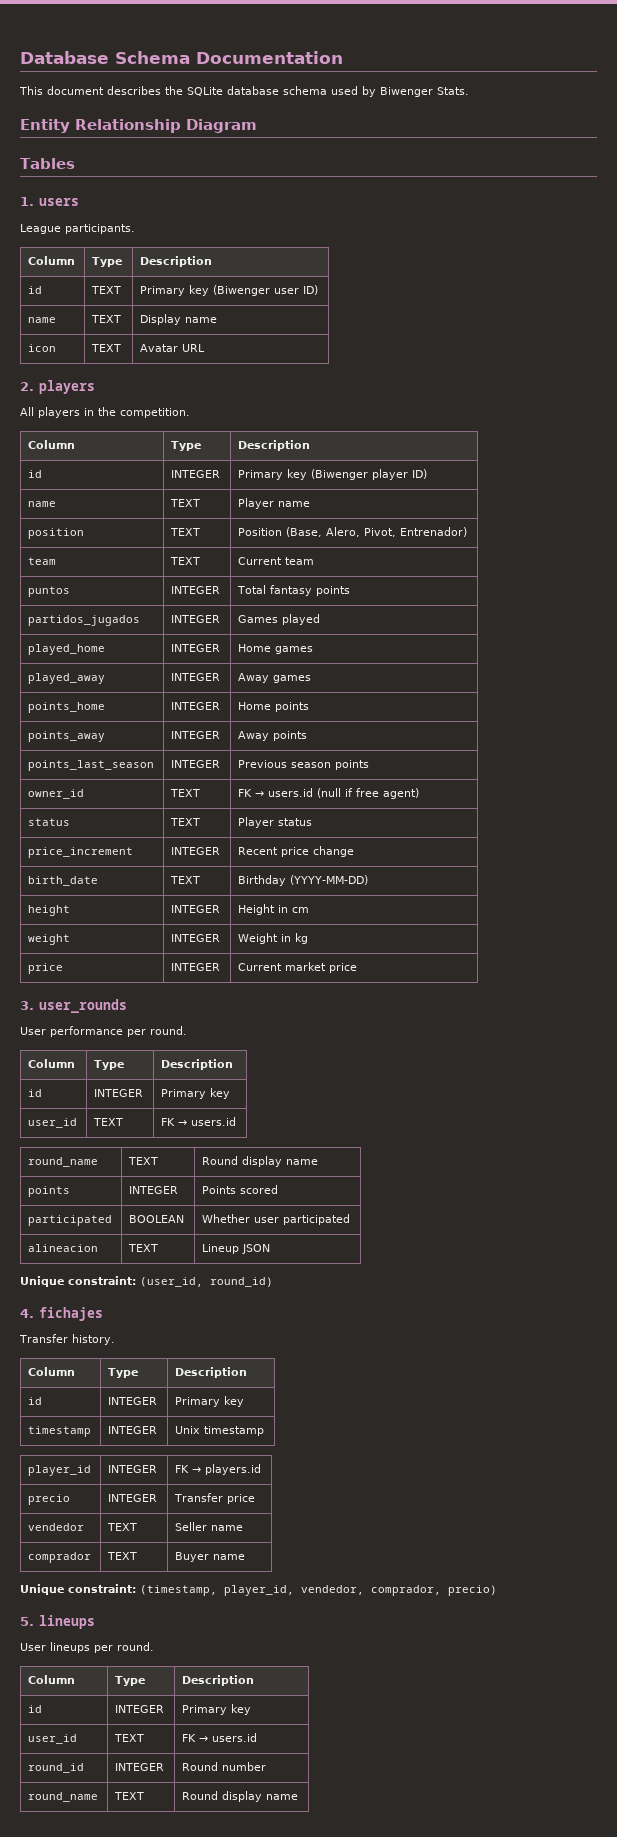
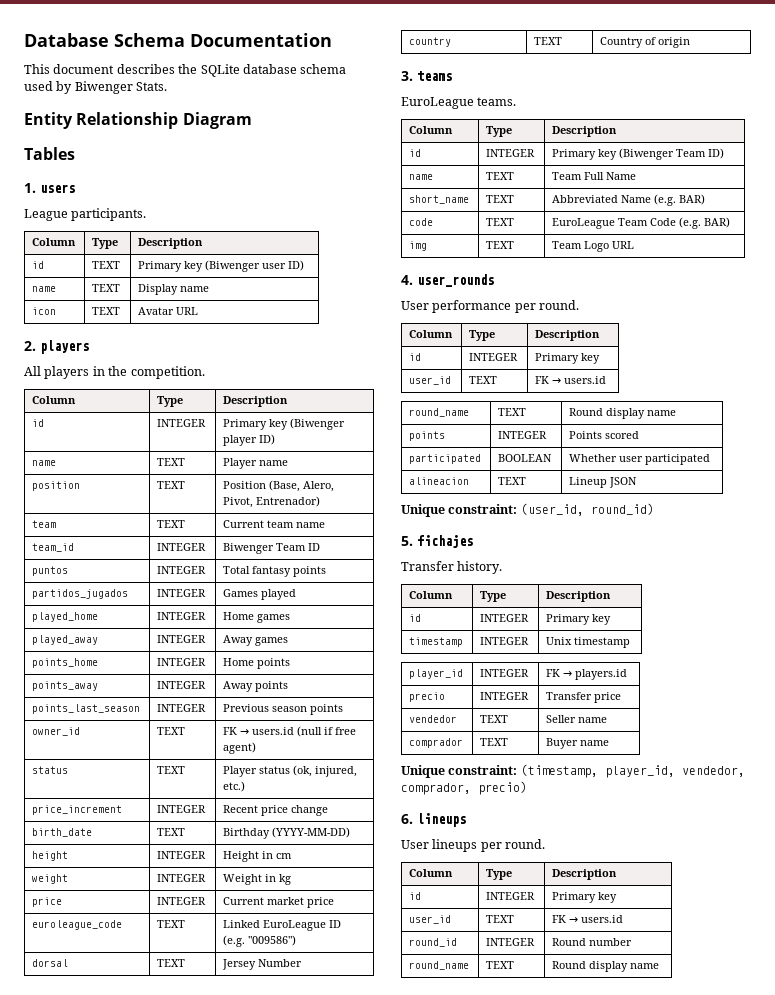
(315, 561) none -> [296,522,326,528] [32,543,75,552] [157,543,207,551] [223,543,321,554] name // team_id | INTEGER | Biwenger Team ID
(313, 822) none -> [293,765,358,777] [223,781,246,792] (ok, injured, etc.)
[20,1001,34,1010] // 3. -> [32,920,123,930] [157,920,186,928] [223,920,342,931] [223,935,297,947] [32,959,69,967] [157,959,186,967] [222,959,303,970] [409,37,452,47] [534,37,563,45] [600,37,691,48] [401,71,452,81] [401,97,517,109] [409,126,454,134] [486,126,513,137] [552,126,618,137] [409,149,422,157] [486,149,536,157] [552,148,725,160] [409,174,434,180] [486,172,515,180] [552,172,637,180] [409,195,470,204] [486,195,515,203] [552,194,706,206] [409,218,434,226] [486,218,515,226] [552,217,731,229] [409,241,428,251] [486,241,515,249] [552,241,635,252] [401,275,413,285] // euroleague_code | TEXT | Linked EuroLeague ID (e.g. "009586") // dorsal | TEXT | Jersey Number // country | TEXT | Country of origin // 3. teams // EuroLeague teams. // Column | Type | Description // id | INTEGER | Primary key (Biwenger Team ID) // name | TEXT | Team Full Name // short_name | TEXT | Abbreviated Name (e.g. BAR) // code | TEXT | EuroLeague Team Code (e.g. BAR) // img | TEXT | Team Logo URL // 4.
[20,1309,34,1318] 4. -> [401,536,413,546] 5.
[20,1617,34,1626] 5. -> [401,814,413,824] 6.

